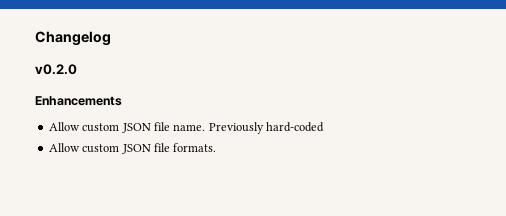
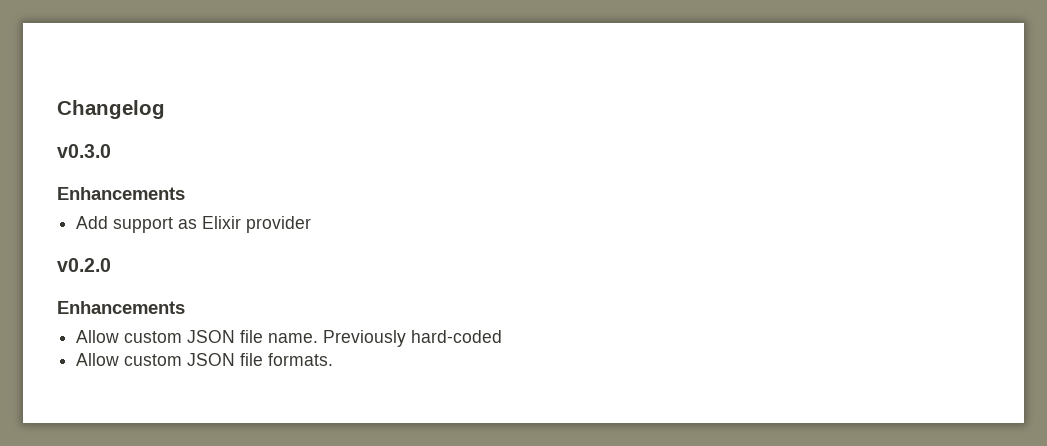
(111, 38) none -> [57,144,111,158] [57,187,185,200] [76,216,312,233] // v0.3.0 // Enhancements // Add support as Elixir provider

